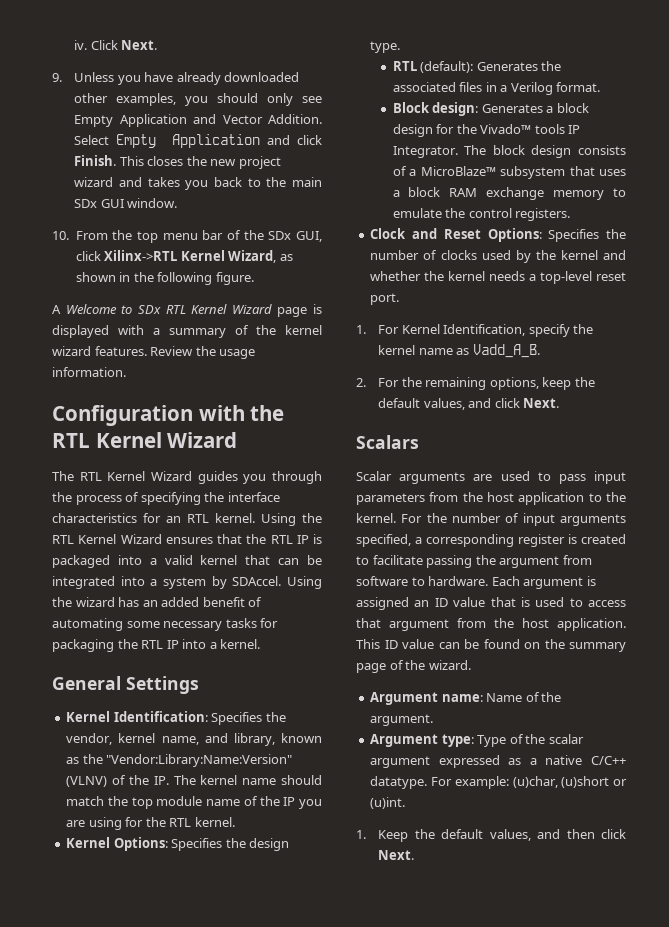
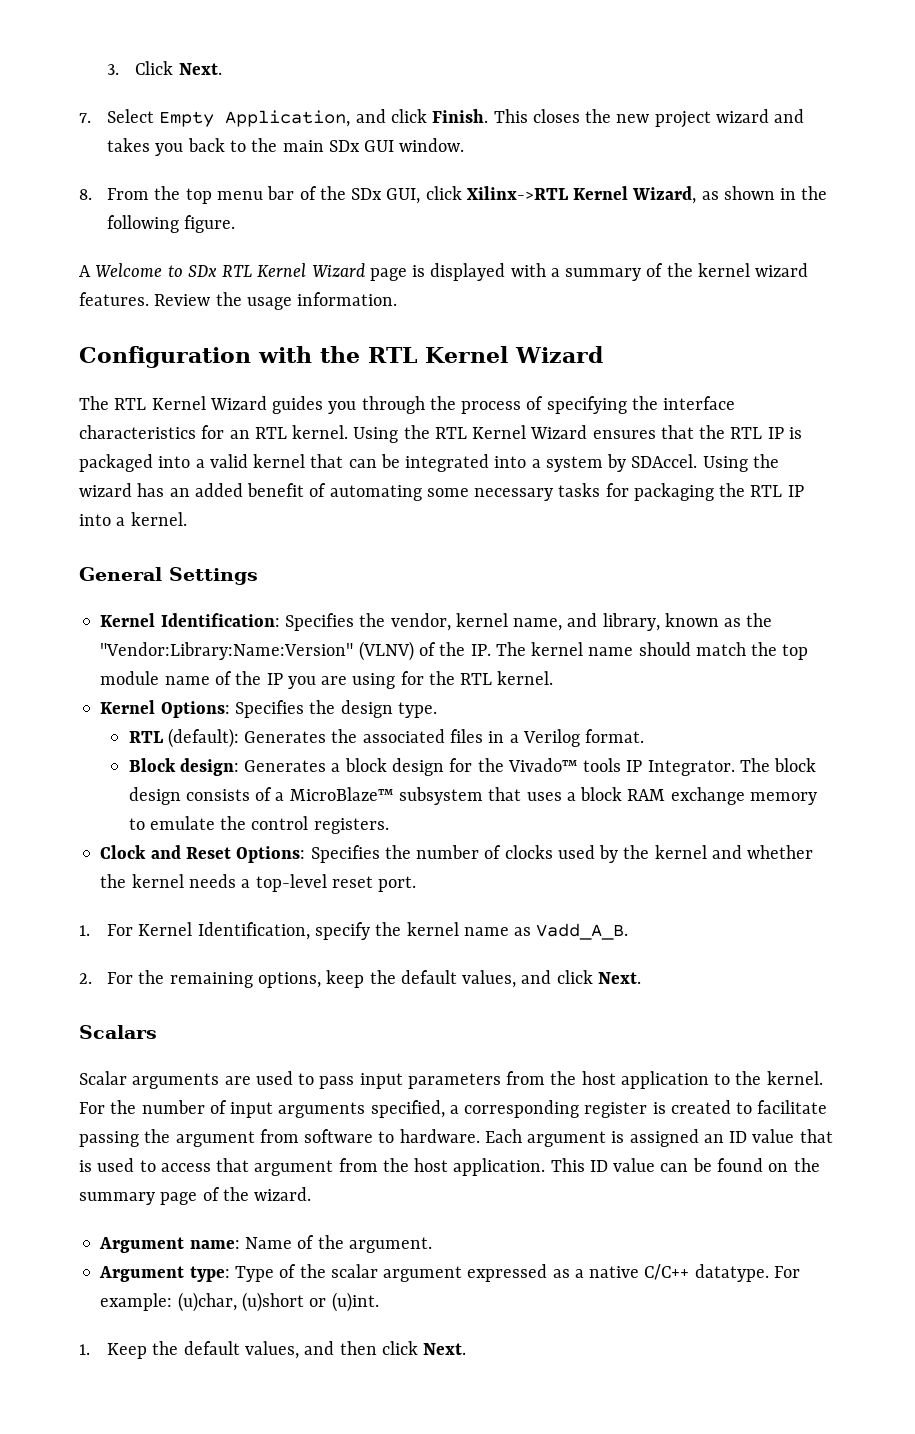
[74,40,88,50] iv. -> [107,64,120,75] 3.
[52,72,300,85] [74,93,322,106] [74,114,322,127] 9. Unless you have already downloaded other examples, you should only see Empty Application and Vector Addition. -> [79,113,91,123] 7.
[172,134,261,148] Application -> [225,110,351,127] Application,
[52,231,69,240] 10. -> [79,189,92,200] 8.

